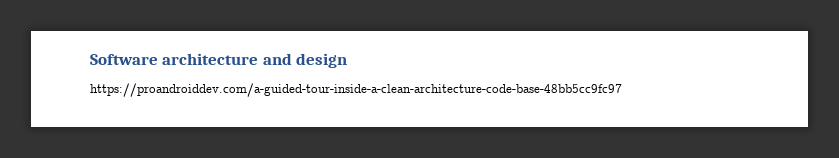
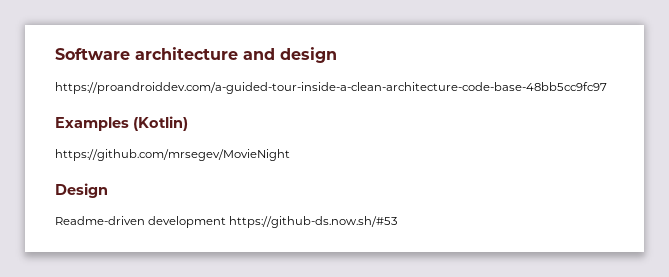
(622, 90) none -> [55,116,188,131] [55,149,290,161] [55,183,108,198] [55,216,398,228] // Examples (Kotlin) // https://github.com/mrsegev/MovieNight // Design // Readme-driven development https://github-ds.now.sh/#53

